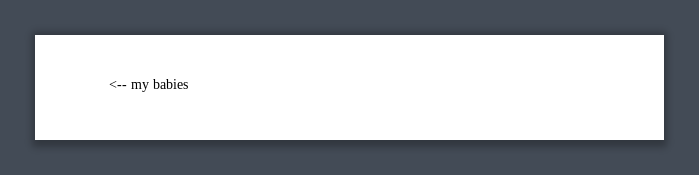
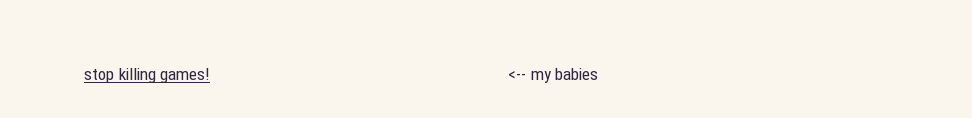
(109, 84) none -> [84,68,211,83] stop killing games! //

